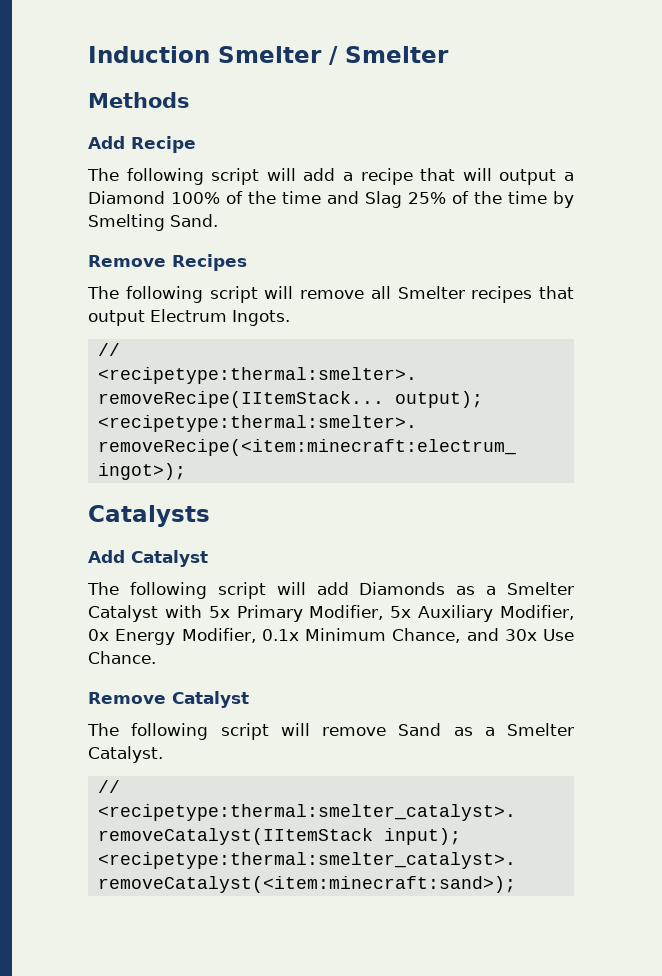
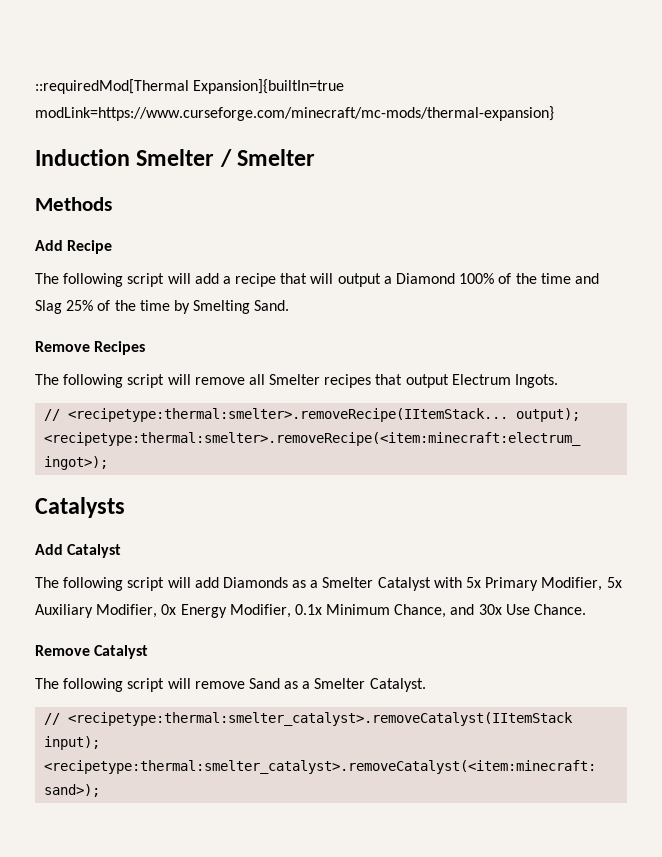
(88, 54) none -> [35,79,345,94] [35,106,554,121] ::requiredMod[Thermal Expansion]{builtIn=true modLink=https://www.curseforge.com/minecraft/mc-mods/thermal-expansion} //

